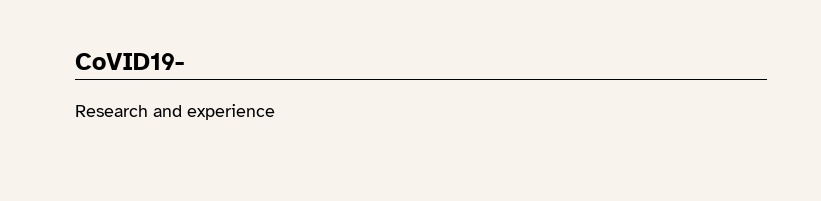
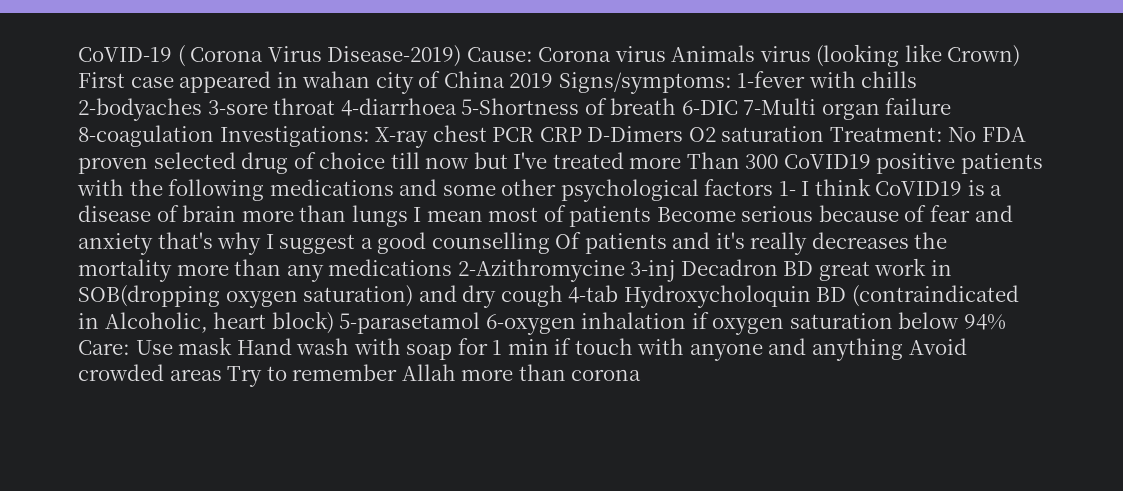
[75,53,184,70] [75,104,275,120] CoVID19- // Research and experience -> [78,44,1021,67] [78,71,918,94] [78,98,952,121] [78,125,1026,148] [78,152,1044,174] [77,178,1003,202] [78,205,1013,227] [78,232,948,255] [78,258,952,282] [78,285,1019,308] [78,311,1006,335] [78,337,967,361] [78,364,642,387] CoVID-19 ( Corona Virus Disease-2019) Cause: Corona virus Animals virus (looking like Crown) First case appeared in wahan city of China 2019 Signs/symptoms: 1-fever with chills 2-bodyaches 3-sore throat 4-diarrhoea 5-Shortness of breath 6-DIC 7-Multi organ failure 8-coagulation Investigations: X-ray chest PCR CRP D-Dimers O2 saturation Treatment: No FDA proven selected drug of choice till now but I've treated more Than 300 CoVID19 positive patients with the following medications and some other psychological factors 1- I think CoVID19 is a disease of brain more than lungs I mean most of patients Become serious because of fear and anxiety that's why I suggest a good counselling Of patients and it's really decreases the mortality more than any medications 2-Azithromycine 3-inj Decadron BD great work in SOB(dropping oxygen saturation) and dry cough 4-tab Hydroxycholoquin BD (contraindicated in Alcoholic, heart block) 5-parasetamol 6-oxygen inhalation if oxygen saturation below 94% Care: Use mask Hand wash with soap for 1 min if touch with anyone and anything Avoid crowded areas Try to remember Allah more than corona

